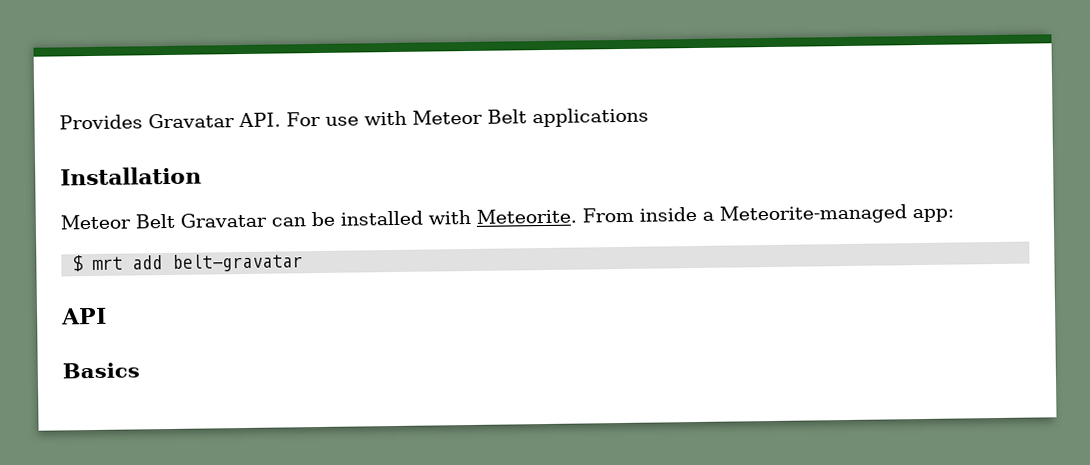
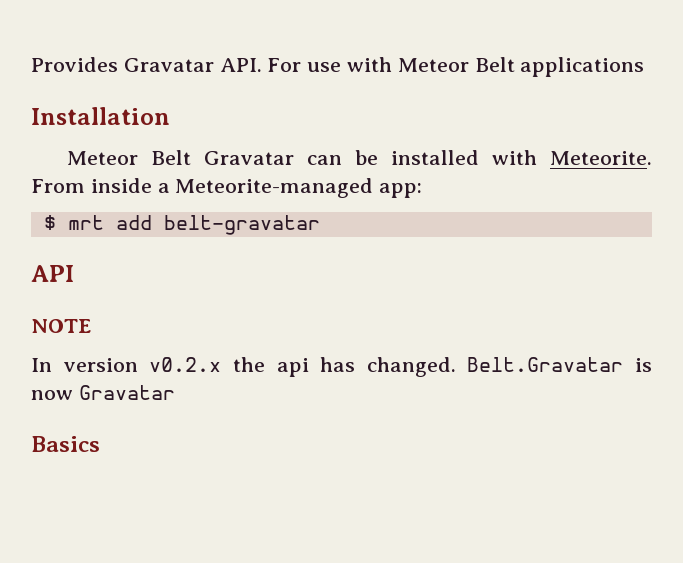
(107, 316) none -> [31,319,91,333] [31,357,652,377] [31,385,175,400] // NOTE // In version v0.2.x the api has changed. Belt.Gravatar is now Gravatar

